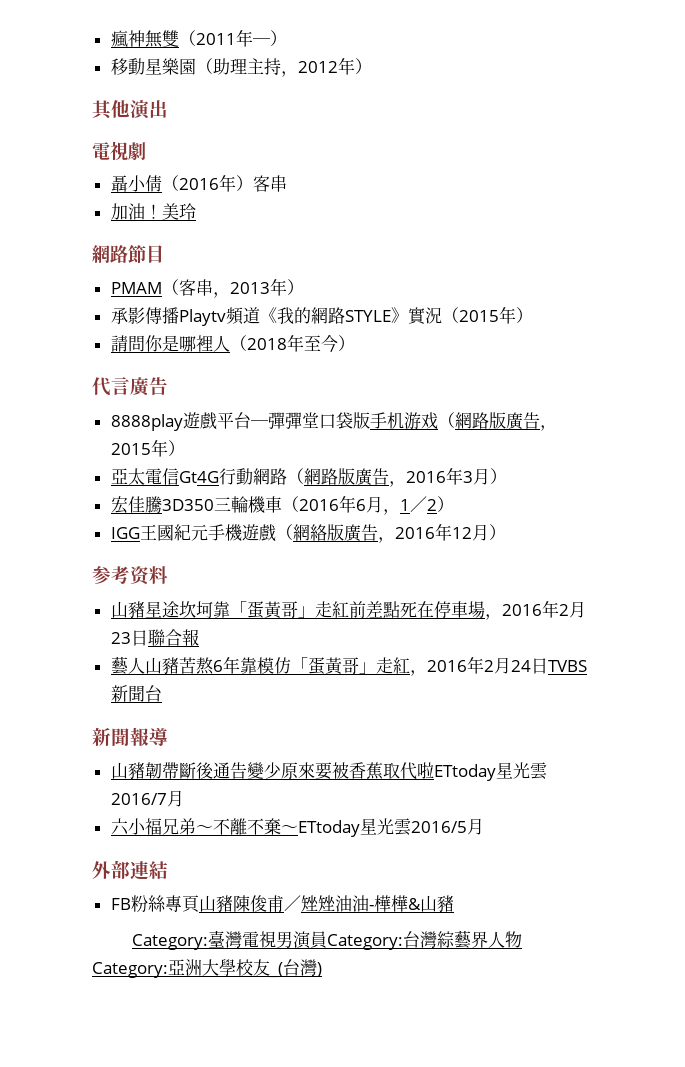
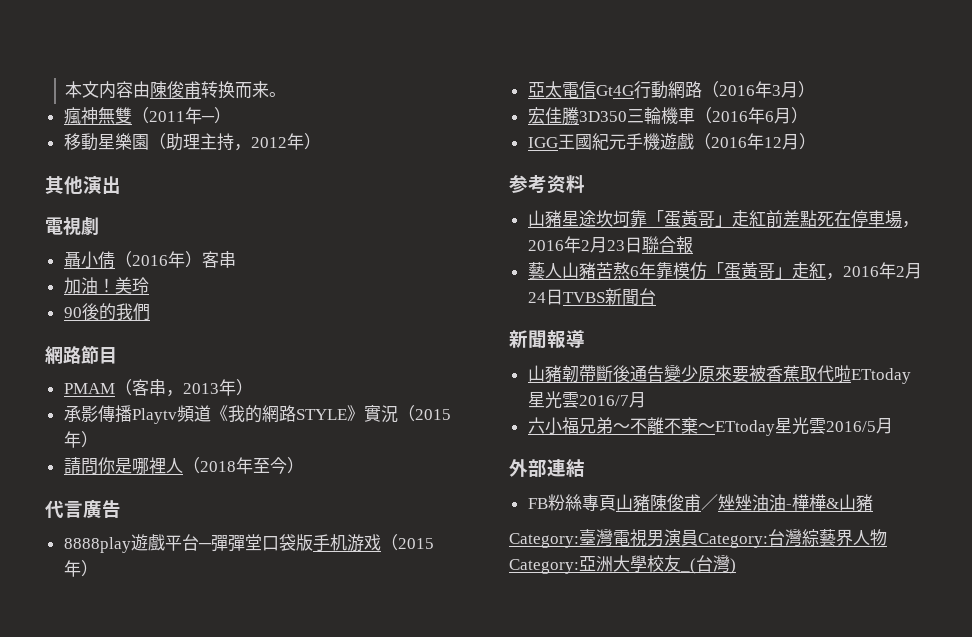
(110, 38) none -> [65,81,287,99] 本文内容由陳俊甫转换而来。 //
(196, 211) none -> [63,303,150,321] // 90後的我們
[454,412,557,431] 網路版廣告， -> (398, 542) none
[303,468,406,487] 網路版廣告， -> (719, 89) none
[382,496,437,515] ，1／2 -> (791, 116) none
[292,524,395,543] 網絡版廣告， -> (711, 141) none

